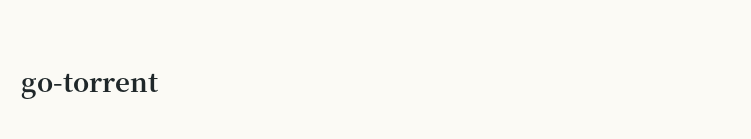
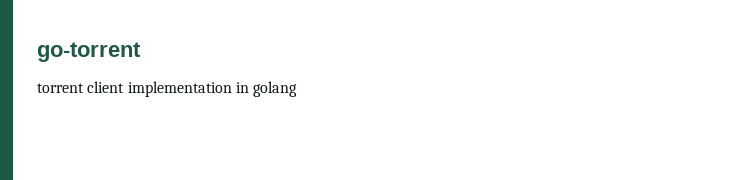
(159, 86) none -> [37,81,298,97] // torrent client implementation in golang

